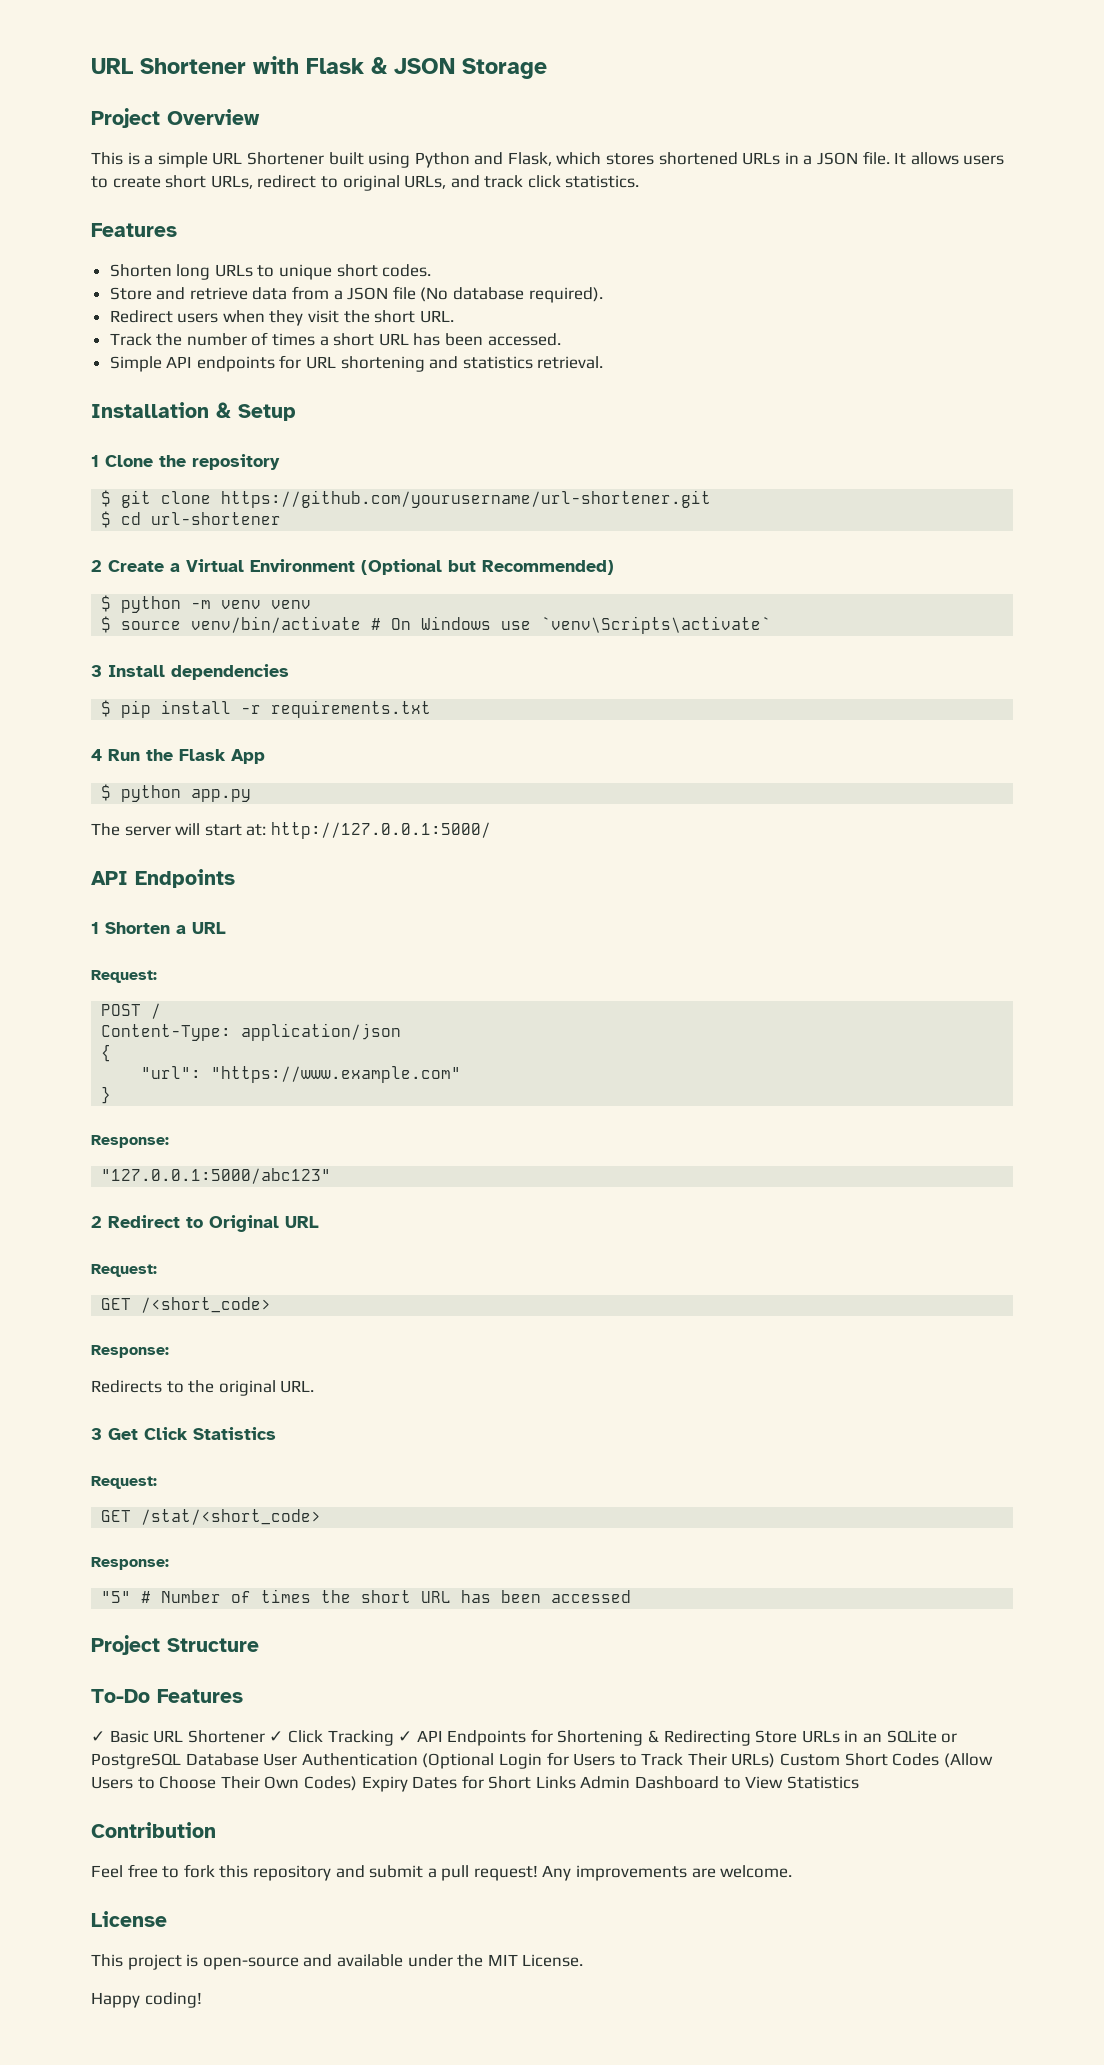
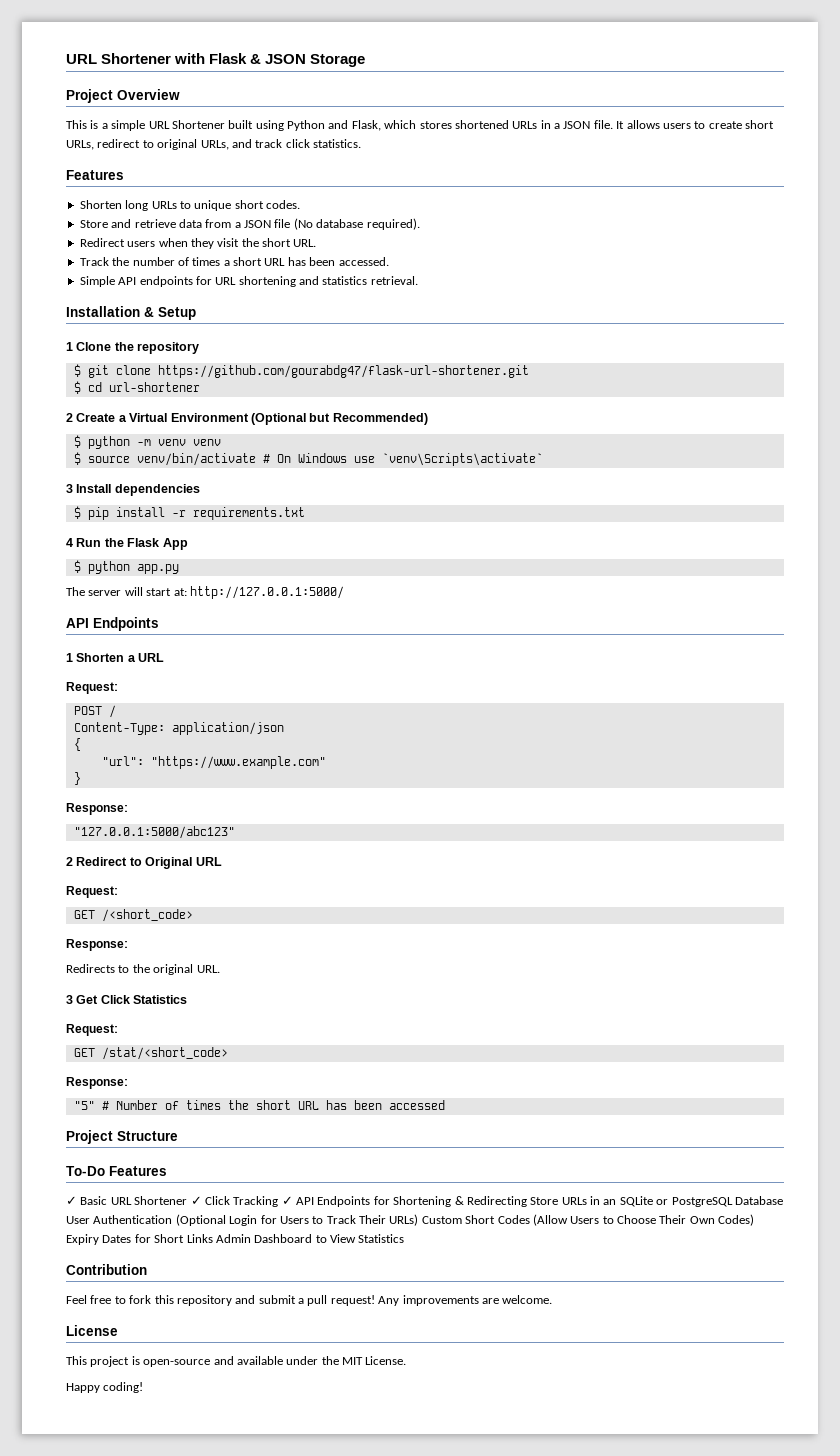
[221,490,712,508] https://github.com/yourusername/url-shortener.git -> [157,365,529,378] https://github.com/gourabdg47/flask-url-shortener.git

